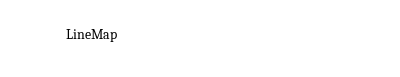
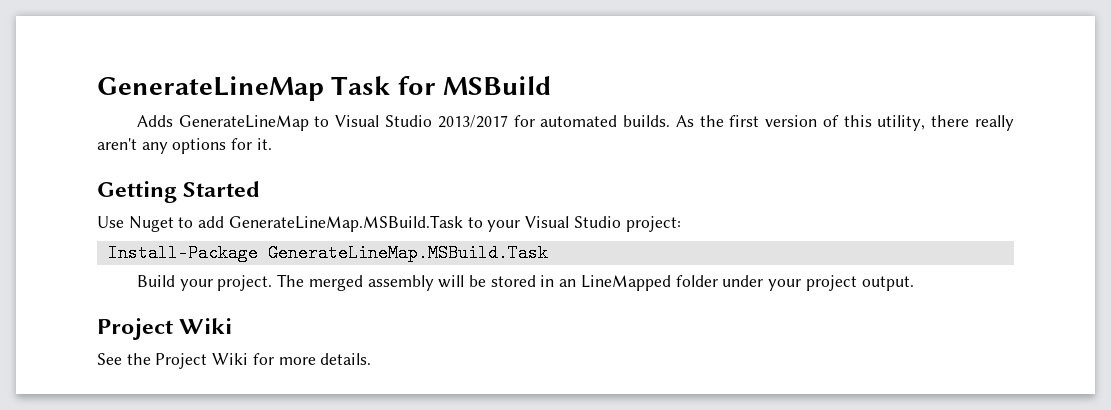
[66,29,117,42] LineMap -> [97,76,552,101] [136,115,1015,131] [97,138,272,154] [97,181,261,203] [97,215,681,232] [107,244,548,262] [136,274,914,291] [97,318,233,340] [97,353,372,369] GenerateLineMap Task for MSBuild // Adds GenerateLineMap to Visual Studio 2013/2017 for automated builds. As the first version of this utility, there really aren't any options for it. // Getting Started // Use Nuget to add GenerateLineMap.MSBuild.Task to your Visual Studio project: // Install-Package GenerateLineMap.MSBuild.Task // Build your project. The merged assembly will be stored in an LineMapped folder under your project output. // Project Wiki // See the Project Wiki for more details.

